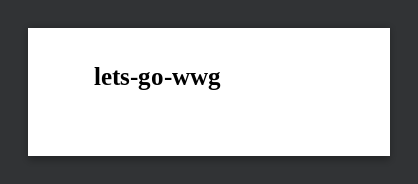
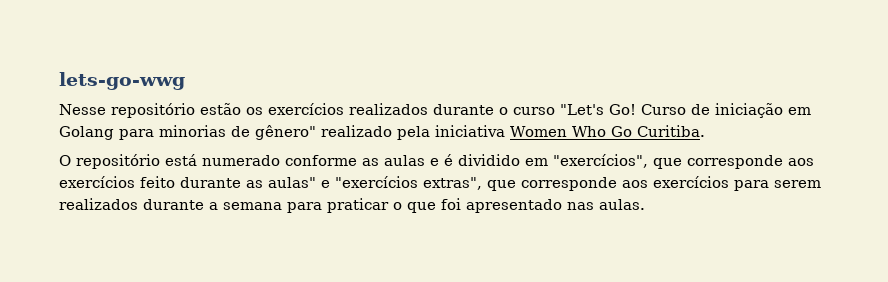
(221, 78) none -> [59,103,811,118] [59,125,705,140] [59,154,814,169] [59,176,821,191] [59,198,645,213] // Nesse repositório estão os exercícios realizados durante o curso "Let's Go! Curso de iniciação em Golang para minorias de gênero" realizado pela iniciativa Women Who Go Curitiba. // O repositório está numerado conforme as aulas e é dividido em "exercícios", que corresponde aos exercícios feito durante as aulas" e "exercícios extras", que corresponde aos exercícios para serem realizados durante a semana para praticar o que foi apresentado nas aulas.

